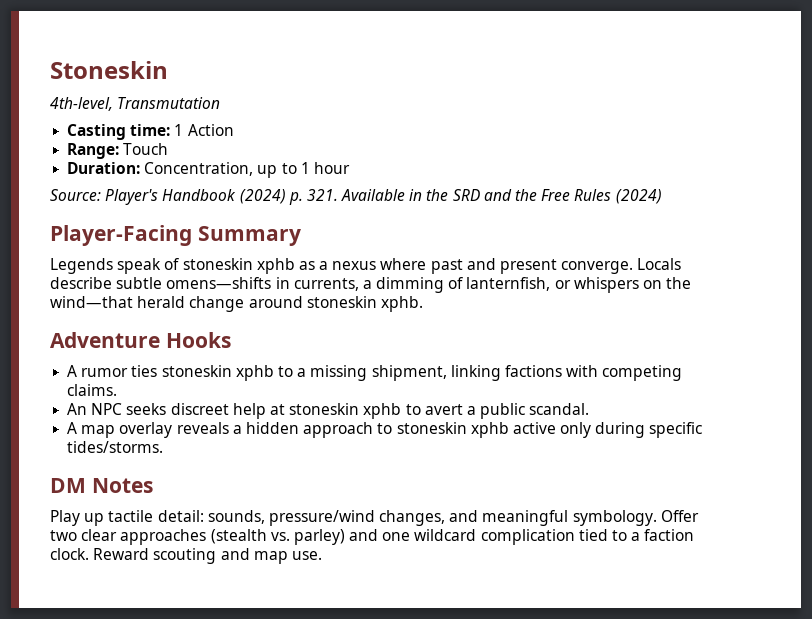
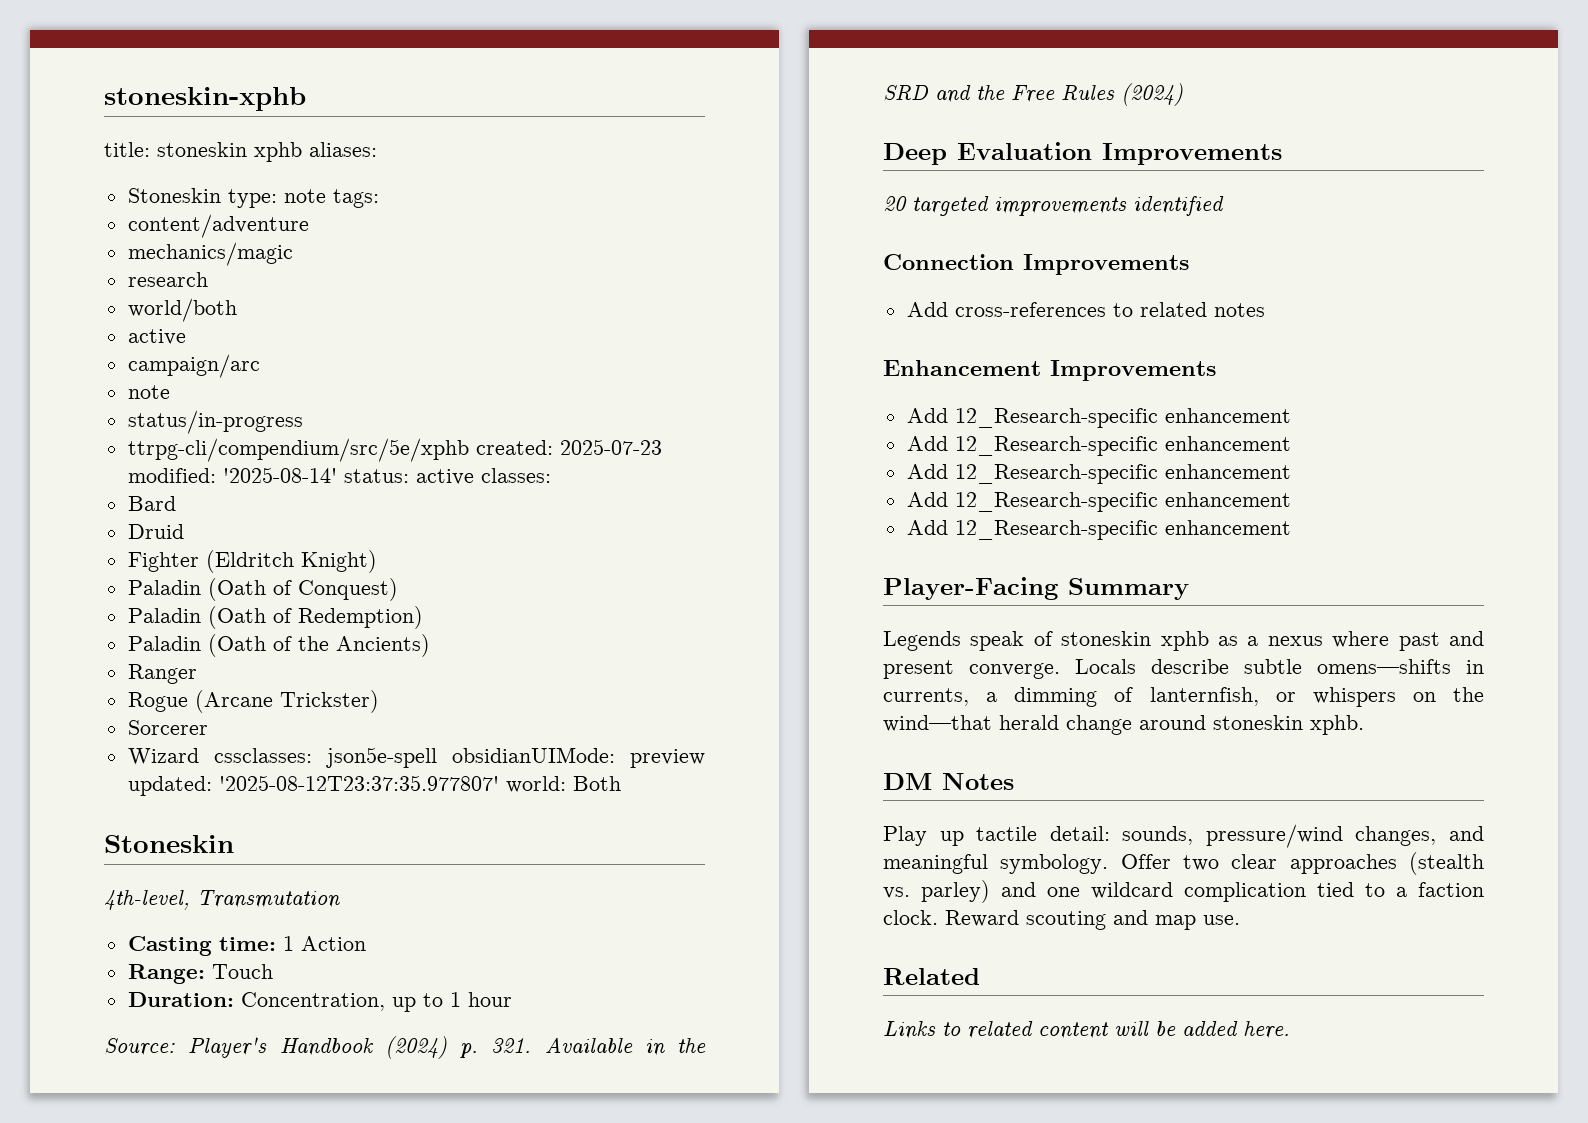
(50, 70) none -> [104,87,306,111] [104,142,377,162] [127,188,379,208] [127,214,309,238] [127,242,293,266] [127,272,208,287] [127,298,237,322] [127,329,186,345] [127,354,260,378] [127,385,170,399] [127,410,303,434] [127,438,662,462] [127,467,551,485] [127,496,176,511] [127,524,184,539] [127,550,377,573] [127,578,398,601] [127,606,423,629] [127,634,430,657] [127,664,197,684] [127,690,379,713] [127,720,208,735] [127,747,705,768] [127,775,621,796] stoneskin-xphb // title: stoneskin xphb aliases: // Stoneskin type: note tags: // content/adventure // mechanics/magic // research // world/both // active // campaign/arc // note // status/in-progress // ttrpg-cli/compendium/src/5e/xphb created: 2025-07-23 modified: '2025-08-14' status: active classes: // Bard // Druid // Fighter (Eldritch Knight) // Paladin (Oath of Conquest) // Paladin (Oath of Redemption) // Paladin (Oath of the Ancients) // Ranger // Rogue (Arcane Trickster) // Sorcerer // Wizard cssclasses: json5e-spell obsidianUIMode: preview updated: '2025-08-12T23:37:35.977807' world: Both //
(662, 196) none -> [883,142,1282,165] [883,196,1224,216] [883,254,1189,275] [906,302,1265,317] [883,360,1216,381] [906,408,1291,428] [906,436,1291,456] [906,464,1291,484] [906,492,1291,512] [906,520,1291,540] // Deep Evaluation Improvements // 20 targeted improvements identified // Connection Improvements // Add cross-references to related notes // Enhancement Improvements // Add 12_Research-specific enhancement // Add 12_Research-specific enhancement // Add 12_Research-specific enhancement // Add 12_Research-specific enhancement // Add 12_Research-specific enhancement
[50,332,231,348] [67,365,683,381] [67,384,118,396] [67,403,590,419] [67,422,703,438] [67,441,164,453] // Adventure Hooks // A rumor ties stoneskin xphb to a missing shipment, linking factions with competing claims. // An NPC seeks discreet help at stoneskin xphb to avert a public scandal. // A map overlay reveals a hidden approach to stoneskin xphb active only during specific tides/storms. -> (1364, 725) none
(322, 555) none -> [883,968,980,985] [883,1021,1290,1039] // Related // Links to related content will be added here.

